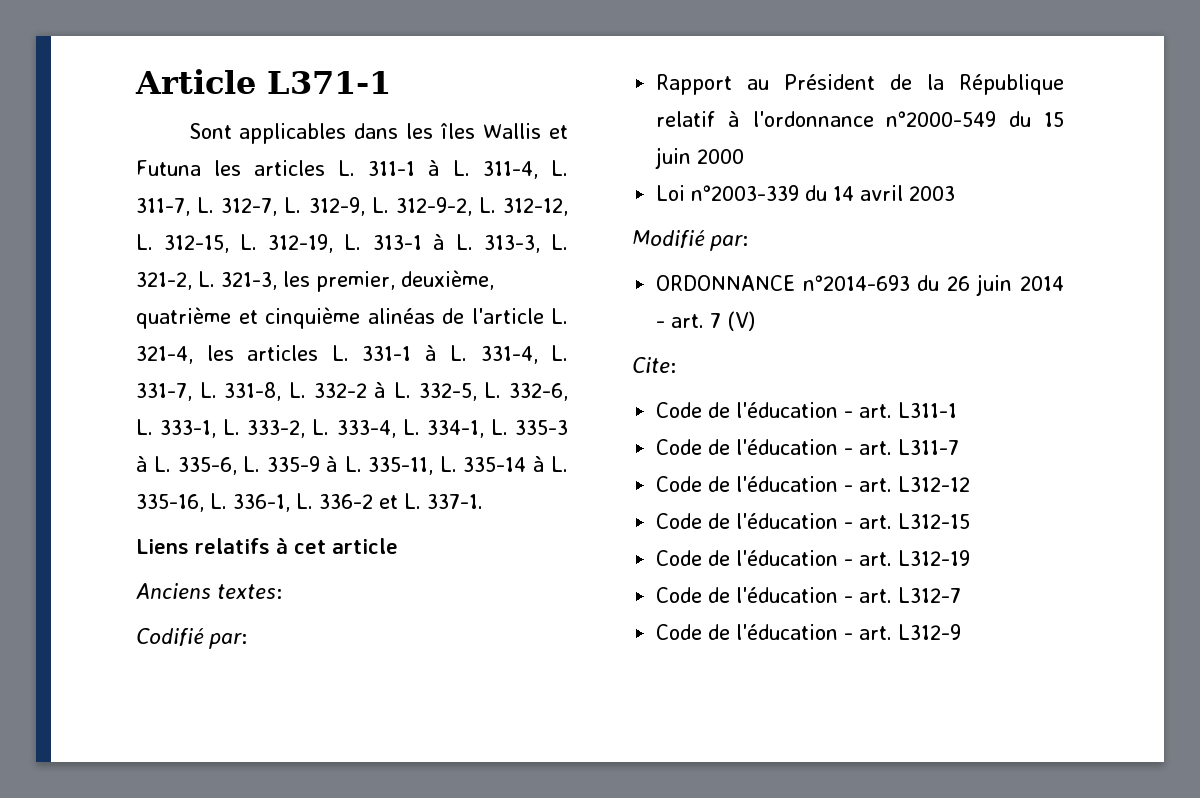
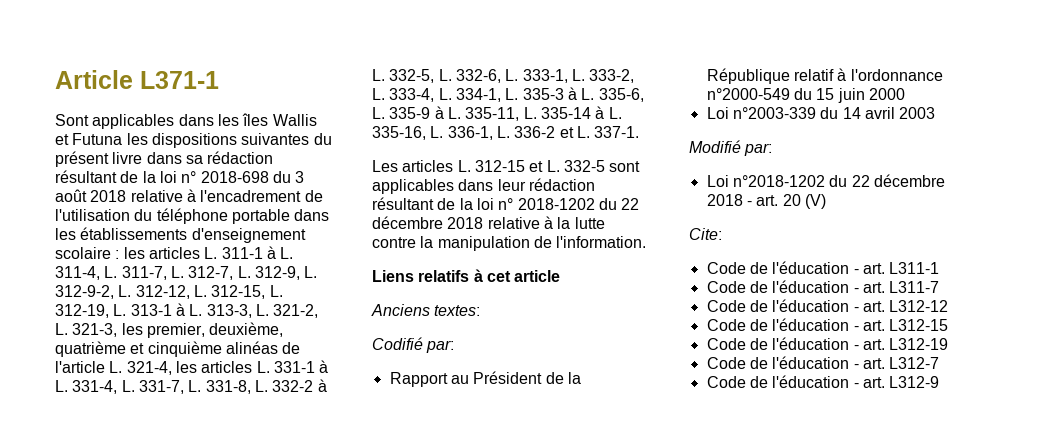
(241, 168) none -> [151,133,332,148] [55,151,274,167] [55,170,305,183] [55,189,323,202] [55,208,330,224] [55,227,306,243] [55,247,145,259] dispositions suivantes du présent livre dans sa rédaction résultant de la loi n° 2018-698 du 3 août 2018 relative à l'encadrement de l'utilisation du téléphone portable dans les établissements d'enseignement scolaire : les
(483, 501) none -> [372,160,641,172] [372,178,595,194] [372,197,640,210] [372,216,605,229] [372,236,647,251] // Les articles L. 312-15 et L. 332-5 sont applicables dans leur rédaction résultant de la loi n° 2018-1202 du 22 décembre 2018 relative à la lutte contre la manipulation de l'information.
[656,274,1064,296] [656,313,722,328] ORDONNANCE n°2014-693 du 26 juin 2014 - art. 7 -> [706,174,945,187] [706,194,801,206] Loi n°2018-1202 du 22 décembre 2018 - art. 20

